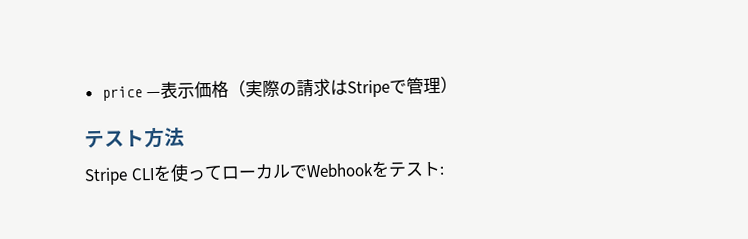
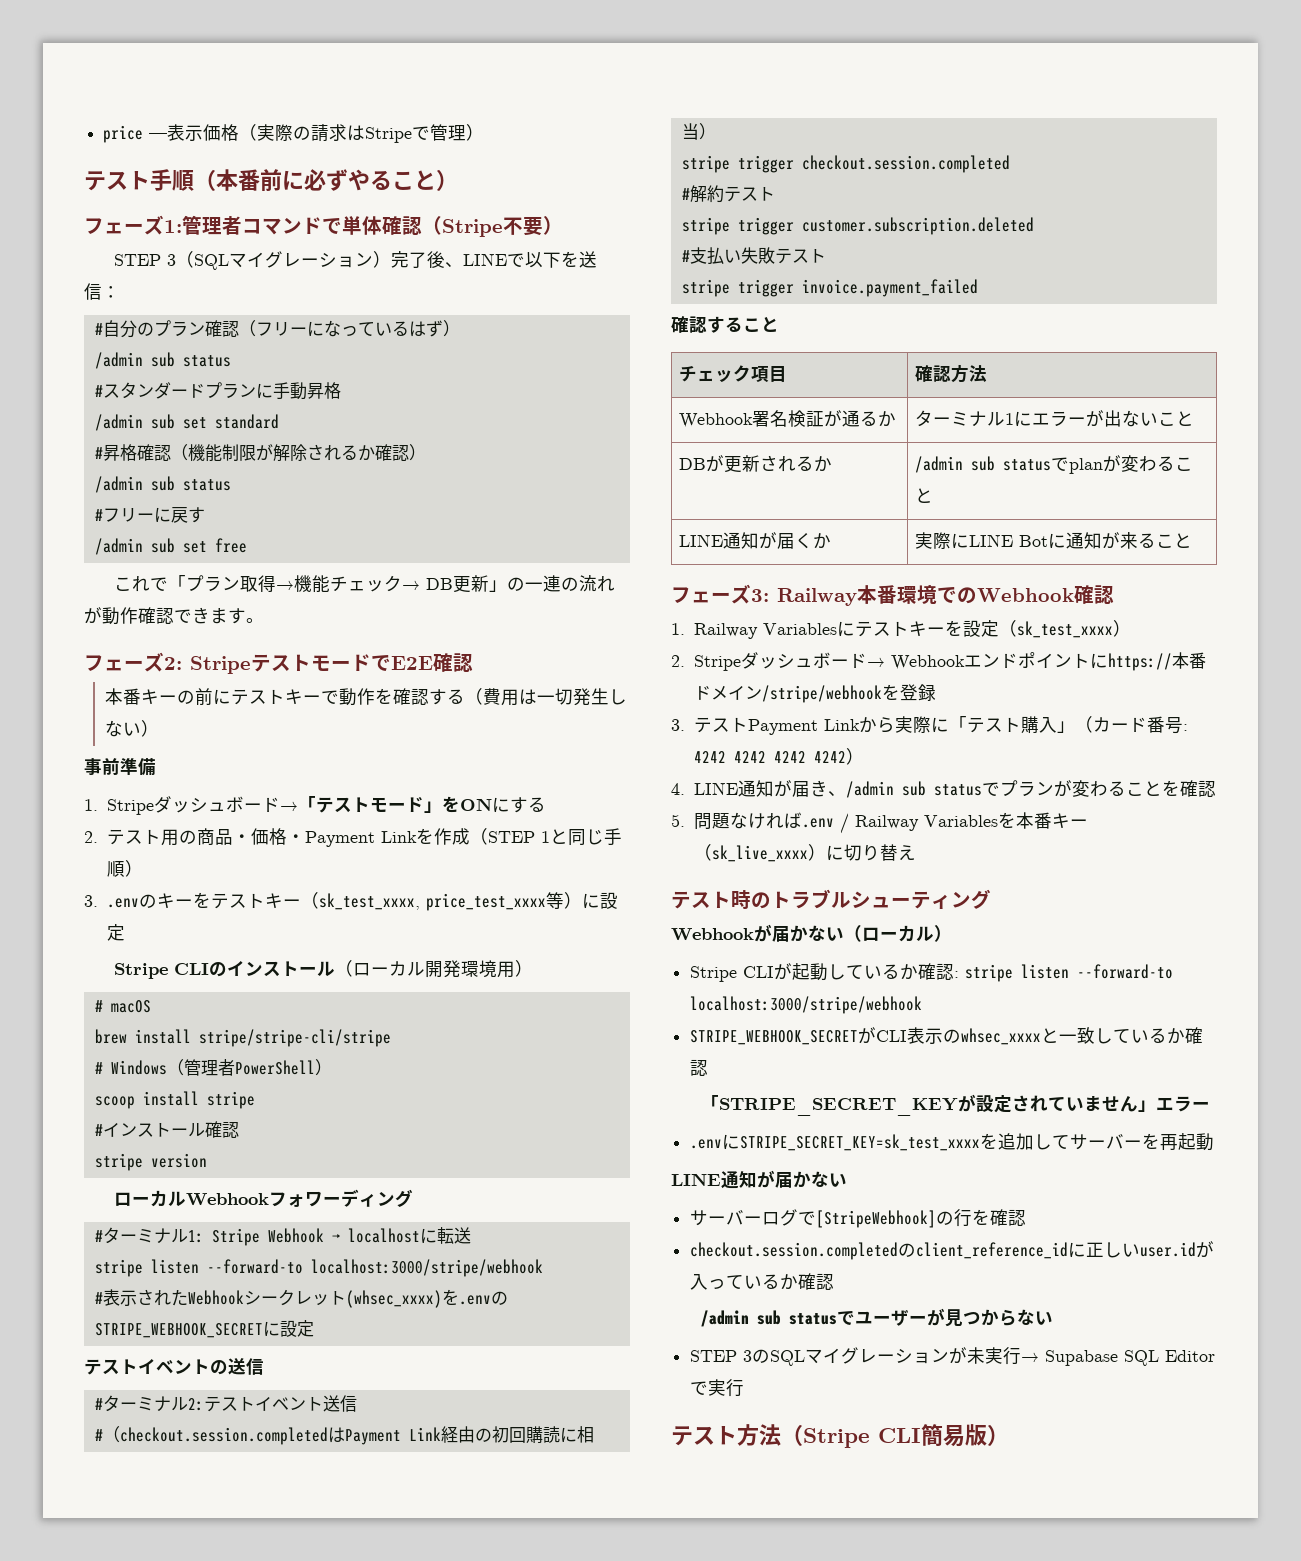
[144,126,185,149] [84,160,445,186] 方法 // Stripe CLIを使ってローカルでWebhookをテスト: -> [150,169,458,191] [84,215,563,237] [113,251,597,270] [84,283,120,300] [94,320,460,338] [94,352,231,369] [94,382,341,400] [94,414,279,431] [94,444,426,462] [94,476,231,493] [94,507,205,523] [94,538,247,555] [113,575,615,593] [84,607,264,625] [84,652,473,674] [105,688,628,706] [105,720,160,737] [84,757,156,776] [84,796,546,815] [84,828,622,847] [106,860,143,877] [84,892,618,911] [106,924,125,941] [113,960,533,979] [94,1000,151,1013] [94,1029,391,1047] [94,1059,332,1076] [94,1091,255,1109] [94,1121,239,1138] [94,1153,207,1171] [113,1189,413,1207] [94,1227,471,1246] [94,1259,543,1277] [94,1289,508,1308] [94,1320,314,1338] [84,1358,264,1375] [94,1395,357,1412] [94,1426,594,1445] [681,123,716,140] [681,155,1010,173] [681,185,775,203] [681,217,1034,235] [681,247,826,264] [681,279,978,297] [671,316,779,333] [679,365,788,382] [915,364,988,383] [679,410,897,428] [915,410,1195,427] [679,455,833,473] [915,455,1194,474] [915,488,934,503] [679,532,832,549] [915,532,1193,550] [671,584,1114,606] [671,620,1131,639] [671,652,1206,671] [693,684,936,703] [671,716,1188,735] [693,748,864,765] [671,780,1216,798] [671,812,1088,834] [693,844,916,862] [671,889,991,909] [671,924,952,942] [690,963,1174,982] [690,996,923,1014] [690,1027,1204,1045] [690,1059,709,1076] [700,1094,1210,1116] [690,1133,1215,1151] [671,1170,847,1189] [690,1209,1027,1228] [690,1241,1215,1260] [690,1273,835,1290] [700,1308,1053,1327] [690,1347,1216,1366] [690,1379,745,1397] [671,1424,1009,1448] 手順（本番前に必ずやること） // フェーズ1:管理者コマンドで単体確認（Stripe不要） // STEP 3（SQLマイグレーション）完了後、LINEで以下を送信： // #自分のプラン確認（フリーになっているはず） // /admin sub status // #スタンダードプランに手動昇格 // /admin sub set standard // #昇格確認（機能制限が解除されるか確認） // /admin sub status // #フリーに戻す // /admin sub set free // これで「プラン取得→機能チェック→ DB更新」の一連の流れが動作確認できます。 // フェーズ2: StripeテストモードでE2E確認 // 本番キーの前にテストキーで動作を確認する（費用は一切発生しない） // 事前準備 // 1. Stripeダッシュボード→「テストモード」をONにする // 2.テスト用の商品・価格・Payment Linkを作成（STEP 1と同じ手順） // 3. .envのキーをテストキー（sk_test_xxxx, price_test_xxxx等）に設定 // Stripe CLIのインストール（ローカル開発環境用） // # macOS // brew install stripe/stripe-cli/stripe // # Windows（管理者PowerShell） // scoop install stripe // #インストール確認 // stripe version // ローカルWebhookフォワーディング // #ターミナル1: Stripe Webhook → localhostに転送 // stripe listen --forward-to localhost:3000/stripe/webhook // #表示されたWebhookシークレット(whsec_xxxx)を.envのSTRIPE_WEBHOOK_SECRETに設定 // テストイベントの送信 // #ターミナル2:テストイベント送信 // #（checkout.session.completedはPayment Link経由の初回購読に相当） // stripe trigger checkout.session.completed // #解約テスト // stripe trigger customer.subscription.deleted // #支払い失敗テスト // stripe trigger invoice.payment_failed // 確認すること // チェック項目 | 確認方法 // Webhook署名検証が通るか | ターミナル1にエラーが出ないこと // DBが更新されるか | /admin sub statusでplanが変わること // LINE通知が届くか | 実際にLINE Botに通知が来ること // フェーズ3: Railway本番環境でのWebhook確認 // 1. Railway Variablesにテストキーを設定（sk_test_xxxx） // 2. Stripeダッシュボード→ Webhookエンドポイントにhttps://本番ドメイン/stripe/webhookを登録 // 3.テストPayment Linkから実際に「テスト購入」（カード番号: 4242 4242 4242 4242） // 4. LINE通知が届き、/admin sub statusでプランが変わることを確認 // 5.問題なければ.env / Railway Variablesを本番キー（sk_live_xxxx）に切り替え // テスト時のトラブルシューティング // Webhookが届かない（ローカル） // Stripe CLIが起動しているか確認: stripe listen --forward-to localhost:3000/stripe/webhook // STRIPE_WEBHOOK_SECRETがCLI表示のwhsec_xxxxと一致しているか確認 // 「STRIPE_SECRET_KEYが設定されていません」エラー // .envにSTRIPE_SECRET_KEY=sk_test_xxxxを追加してサーバーを再起動 // LINE通知が届かない // サーバーログで[StripeWebhook]の行を確認 // checkout.session.completedのclient_reference_idに正しいuser.idが入っているか確認 // /admin sub statusでユーザーが見つからない // STEP 3のSQLマイグレーションが未実行→ Supabase SQL Editorで実行 // テスト方法（Stripe CLI簡易版）

